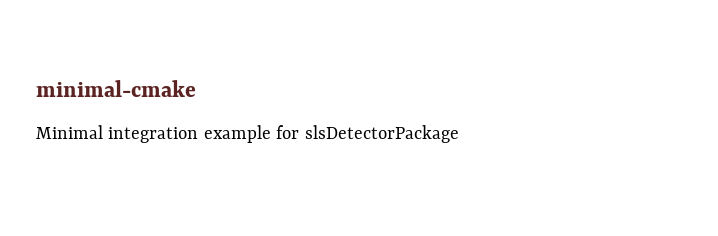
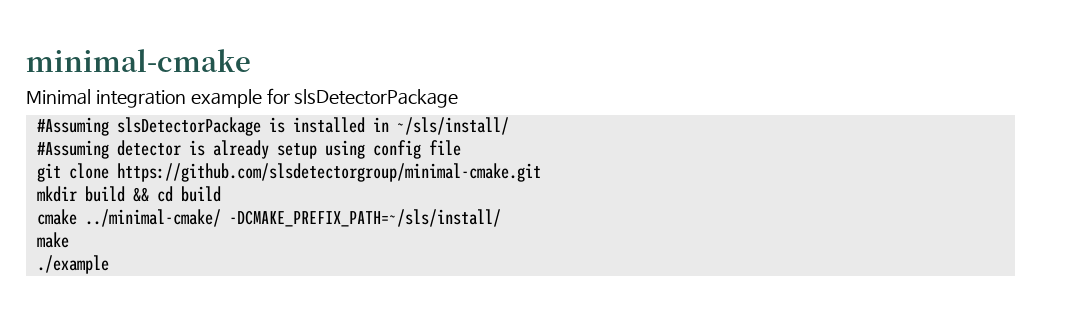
(459, 134) none -> [36,117,509,136] [36,140,461,159] [36,163,541,182] [36,186,221,202] [36,209,501,227] [36,232,69,248] [36,255,109,274] // #Assuming slsDetectorPackage is installed in ~/sls/install/ // #Assuming detector is already setup using config file // git clone https://github.com/slsdetectorgroup/minimal-cmake.git // mkdir build && cd build // cmake ../minimal-cmake/ -DCMAKE_PREFIX_PATH=~/sls/install/ // make // ./example

